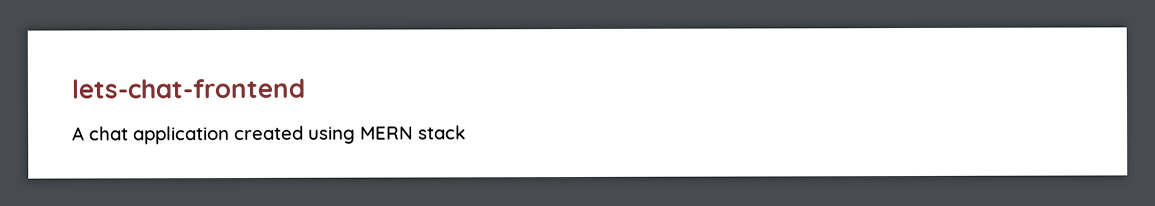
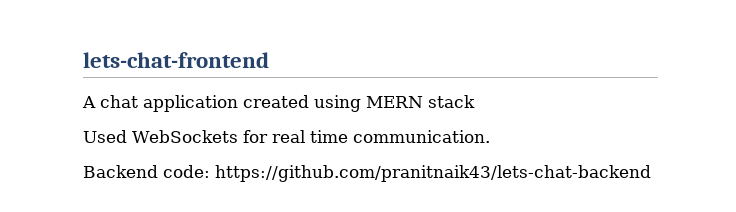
(466, 132) none -> [83,130,490,143] [83,165,651,182] // Used WebSockets for real time communication. // Backend code: https://github.com/pranitnaik43/lets-chat-backend

